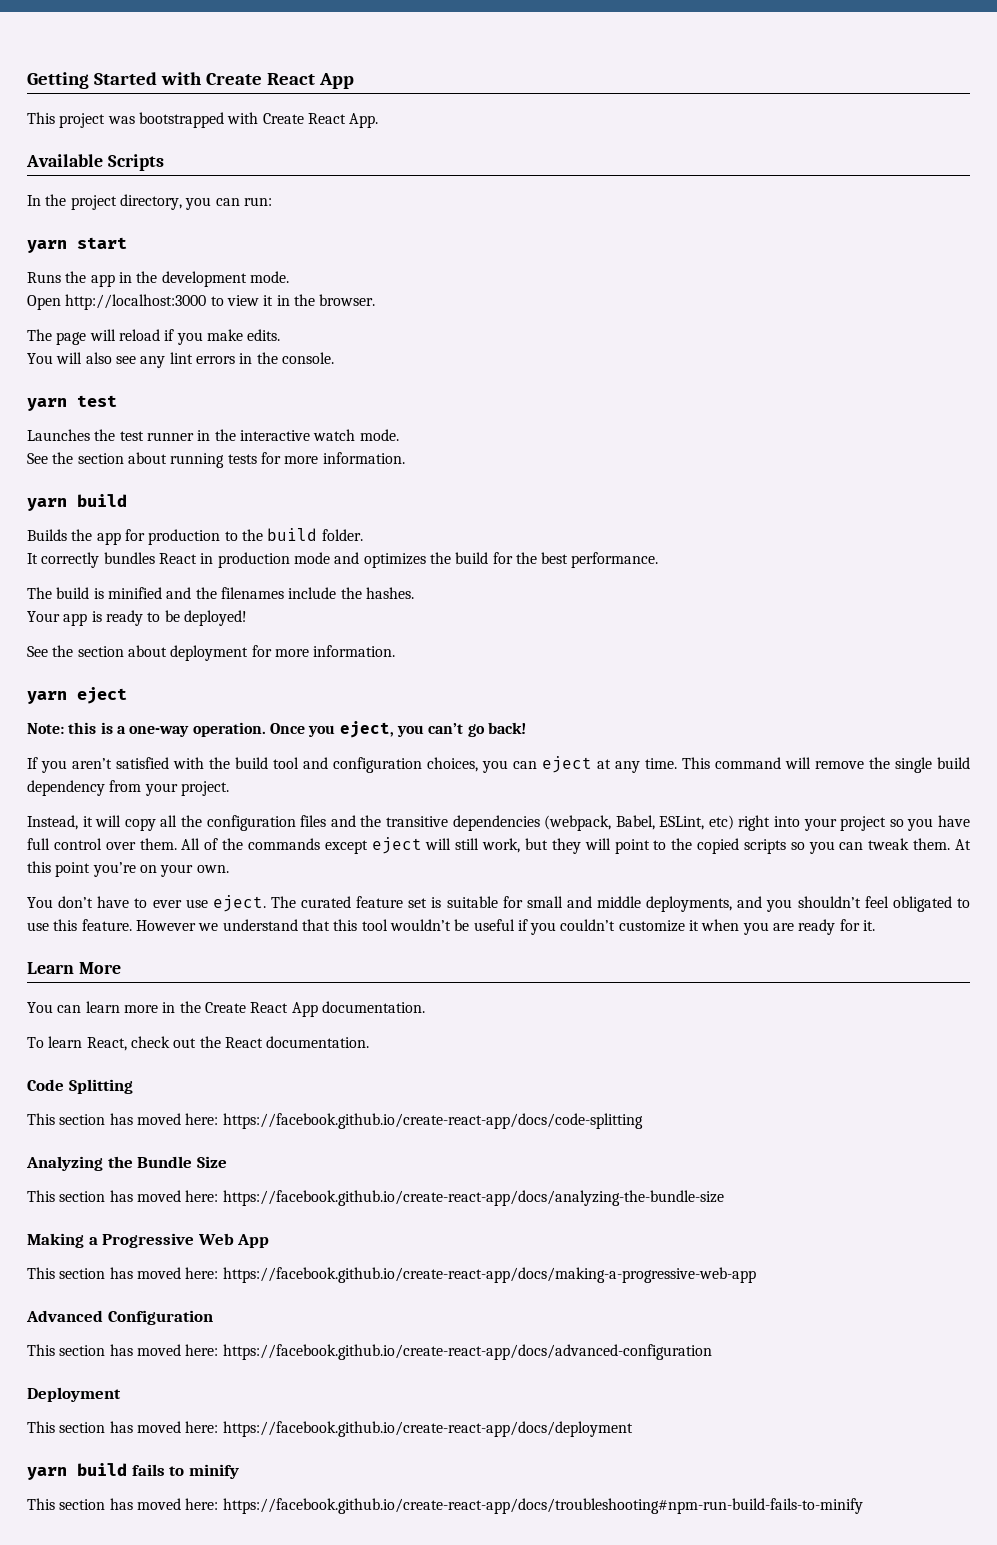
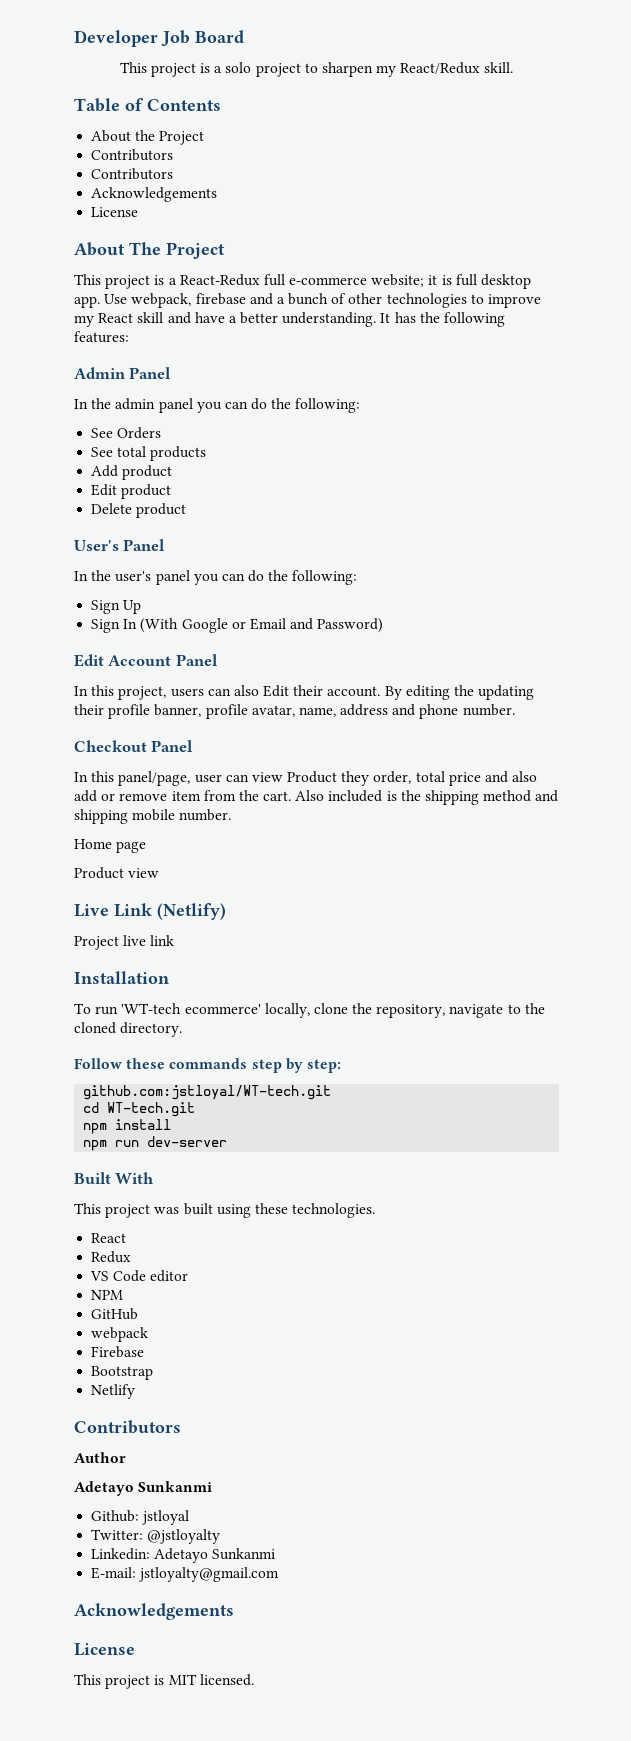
[27,72,354,89] [27,112,379,128] [26,154,164,171] [27,194,272,210] [27,237,127,253] [27,271,289,287] [27,294,376,310] [27,329,281,345] [27,352,334,368] [27,395,117,411] [27,429,399,441] [27,452,405,468] [27,494,127,511] [27,528,363,545] [27,552,659,568] [27,587,414,599] [27,610,247,626] [27,645,396,661] [27,687,127,704] [27,721,526,738] [27,756,970,773] [27,780,229,796] [27,815,971,831] [27,837,971,854] [27,861,229,877] [27,895,971,912] [27,919,876,935] [27,962,121,974] [27,1001,425,1017] [27,1036,370,1051] [27,1079,133,1094] [27,1113,643,1129] [26,1156,227,1171] [27,1190,724,1206] [27,1233,270,1248] [27,1267,756,1283] [26,1310,213,1325] [27,1344,712,1360] [27,1387,121,1402] [27,1421,633,1437] [27,1463,239,1480] [27,1498,863,1514] Getting Started with Create React App // This project was bootstrapped with Create React App. // Available Scripts // In the project directory, you can run: // yarn start // Runs the app in the development mode. // Open http://localhost:3000 to view it in the browser. // The page will reload if you make edits. // You will also see any lint errors in the console. // yarn test // Launches the test runner in the interactive watch mode. // See the section about running tests for more information. // yarn build // Builds the app for production to the build folder. // It correctly bundles React in production mode and optimizes the build for the best performance. // The build is minified and the filenames include the hashes. // Your app is ready to be deployed! // See the section about deployment for more information. // yarn eject // Note: this is a one-way operation. Once you eject, you can’t go back! // If you aren’t satisfied with the build tool and configuration choices, you can eject at any time. This command will remove the single build dependency from your project. // Instead, it will copy all the configuration files and the transitive dependencies (webpack, Babel, ESLint, etc) right into your project so you have full control over them. All of the commands except eject will still work, but they will point to the copied scripts so you can tweak them. At this point you’re on your own. // You don’t have to ever use eject. The curated feature set is suitable for small and middle deployments, and you shouldn’t feel obligated to use this feature. However we understand that this tool wouldn’t be useful if you couldn’t customize it when you are ready for it. // Learn More // You can learn more in the Create React App documentation. // To learn React, check out the React documentation. // Code Splitting // This section has moved here: https://facebook.github.io/create-react-app/docs/code-splitting // Analyzing the Bundle Size // This section has moved here: https://facebook.github.io/create-react-app/docs/analyzing-the-bundle-size // Making a Progressive Web App // This section has moved here: https://facebook.github.io/create-react-app/docs/making-a-progressive-web-app // Advanced Configuration // This section has moved here: https://facebook.github.io/create-react-app/docs/advanced-configuration // Deployment // This section has moved here: https://facebook.github.io/create-react-app/docs/deployment // yarn build fails to minify // This section has moved here: https://facebook.github.io/create-react-app/docs/troubleshooting#npm-run-build-fails-to-minify -> [74,30,244,47] [119,62,514,77] [74,98,221,112] [91,130,205,145] [91,149,174,161] [91,168,174,180] [91,187,218,202] [91,207,139,217] [74,242,225,259] [74,274,532,289] [74,293,542,308] [74,312,506,327] [74,331,129,343] [74,367,172,379] [74,398,361,413] [91,427,162,439] [91,446,207,461] [91,465,173,480] [91,484,172,499] [91,503,187,518] [74,539,166,551] [74,570,358,585] [91,600,142,614] [91,618,384,633] [74,654,218,667] [74,685,535,700] [74,704,515,719] [74,740,194,752] [74,771,538,786] [74,790,559,805] [74,809,232,824] [74,839,147,853] [74,867,160,879] [74,903,226,920] [74,935,175,950] [74,971,169,984] [74,1003,545,1018] [74,1022,183,1037] [74,1058,341,1073] [83,1085,332,1100] [83,1102,196,1117] [83,1119,172,1134] [83,1136,228,1151] [74,1172,155,1184] [74,1203,376,1218] [91,1233,127,1243] [91,1251,132,1263] [90,1270,189,1282] [91,1290,124,1300] [91,1308,139,1320] [91,1327,149,1342] [91,1346,145,1358] [91,1366,154,1380] [91,1384,136,1399] [74,1420,181,1434] [74,1452,126,1463] [74,1481,213,1496] [91,1510,190,1525] [91,1529,221,1544] [91,1548,276,1563] [91,1567,280,1582] [74,1603,234,1620] [74,1643,135,1656] [74,1674,254,1689] Developer Job Board // This project is a solo project to sharpen my React/Redux skill. // Table of Contents // About the Project // Contributors // Contributors // Acknowledgements // License // About The Project // This project is a React-Redux full e-commerce website; it is full desktop app. Use webpack, firebase and a bunch of other technologies to improve my React skill and have a better understanding. It has the following features: // Admin Panel // In the admin panel you can do the following: // See Orders // See total products // Add product // Edit product // Delete product // User's Panel // In the user's panel you can do the following: // Sign Up // Sign In (With Google or Email and Password) // Edit Account Panel // In this project, users can also Edit their account. By editing the updating their profile banner, profile avatar, name, address and phone number. // Checkout Panel // In this panel/page, user can view Product they order, total price and also add or remove item from the cart. Also included is the shipping method and shipping mobile number. // Home page // Product view // Live Link (Netlify) // Project live link // Installation // To run 'WT-tech ecommerce' locally, clone the repository, navigate to the cloned directory. // Follow these commands step by step: // github.com:jstloyal/WT-tech.git // cd WT-tech.git // npm install // npm run dev-server // Built With // This project was built using these technologies. // React // Redux // VS Code editor // NPM // GitHub // webpack // Firebase // Bootstrap // Netlify // Contributors // Author // Adetayo Sunkanmi // Github: jstloyal // Twitter: @jstloyalty // Linkedin: Adetayo Sunkanmi // E-mail: jstloyalty@gmail.com // Acknowledgements // License // This project is MIT licensed.

